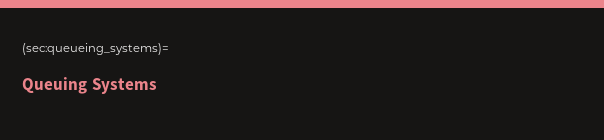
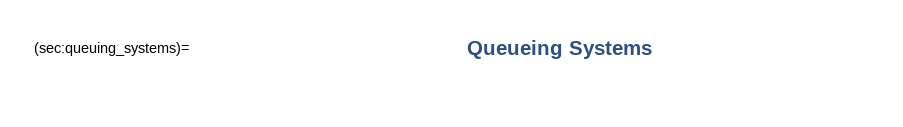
[22,43,169,55] [22,77,87,94] (sec:queueing_systems)= // Queuing -> [34,42,189,56] [467,40,563,59] (sec:queuing_systems)= // Queueing

